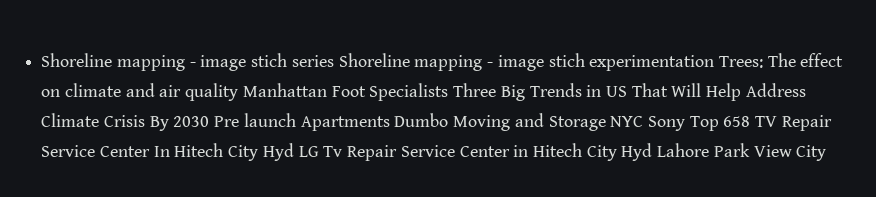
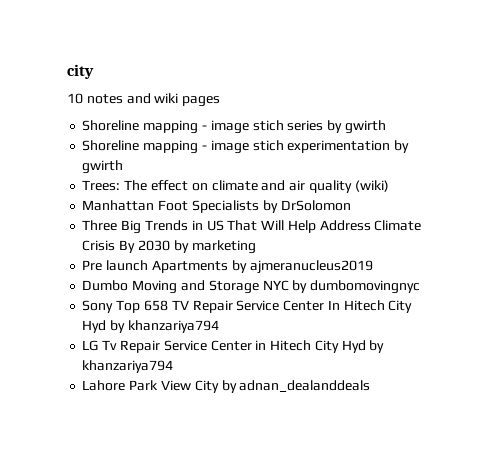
(41, 60) none -> [67,64,94,79] [67,93,221,107] city // 10 notes and wiki pages //
(334, 61) none -> [327,120,386,134] by gwirth //
(715, 63) none -> [394,140,410,153] [82,160,124,174] by gwirth //
(239, 92) none -> [354,180,389,192] (wiki) //
(449, 92) none -> [262,200,351,213] by DrSolomon //
(210, 121) none -> [173,240,256,254] by marketing //
(390, 123) none -> [231,260,373,274] by ajmeranucleus2019 //
(644, 121) none -> [292,280,421,294] by dumbomovingnyc //
(294, 152) none -> [110,320,219,333] by khanzariya794 //
(653, 152) none -> [369,340,385,353] [82,360,174,373] by khanzariya794 //
(827, 153) none -> [221,380,371,393] by adnan_dealanddeals

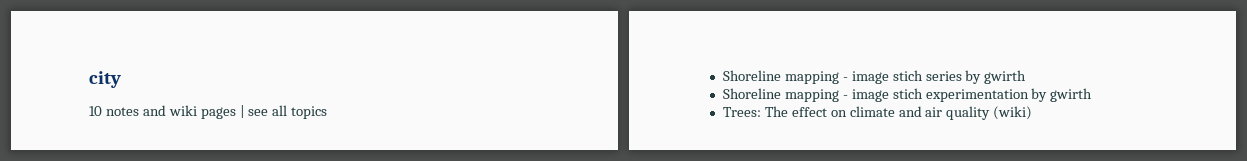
(221, 101) none -> [239,105,328,119] | see all topics
[82,200,351,213] [82,220,422,234] [82,240,256,254] [82,260,373,274] [82,280,421,294] [82,300,413,313] [82,320,219,333] [82,340,385,353] [82,360,174,373] [82,380,371,393] // Manhattan Foot Specialists by DrSolomon // Three Big Trends in US That Will Help Address Climate Crisis By 2030 by marketing // Pre launch Apartments by ajmeranucleus2019 // Dumbo Moving and Storage NYC by dumbomovingnyc // Sony Top 658 TV Repair Service Center In Hitech City Hyd by khanzariya794 // LG Tv Repair Service Center in Hitech City Hyd by khanzariya794 // Lahore Park View City by adnan_dealanddeals -> (1033, 113) none

